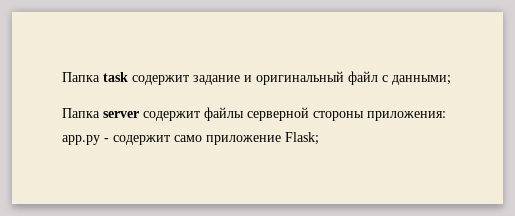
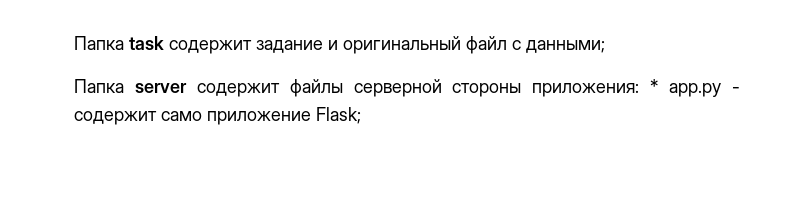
(446, 116) none -> [650,79,659,93] *

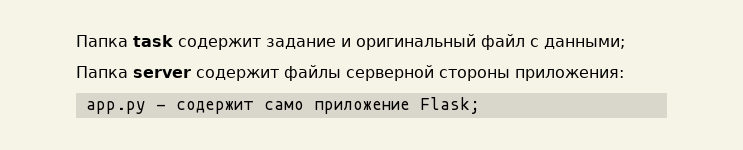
[650,79,659,93] * -> (624, 75) //

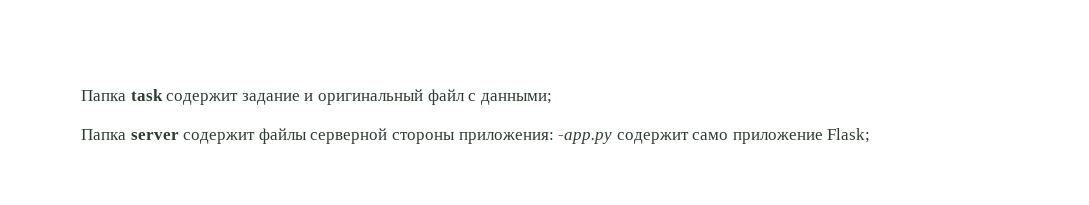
[85,101,166,114] // app.py - -> [558,132,613,144] -app.py

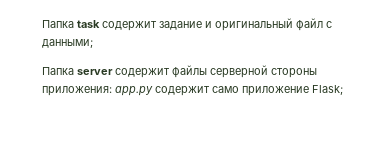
[558,132,613,144] -app.py -> [115,86,153,96] app.py

